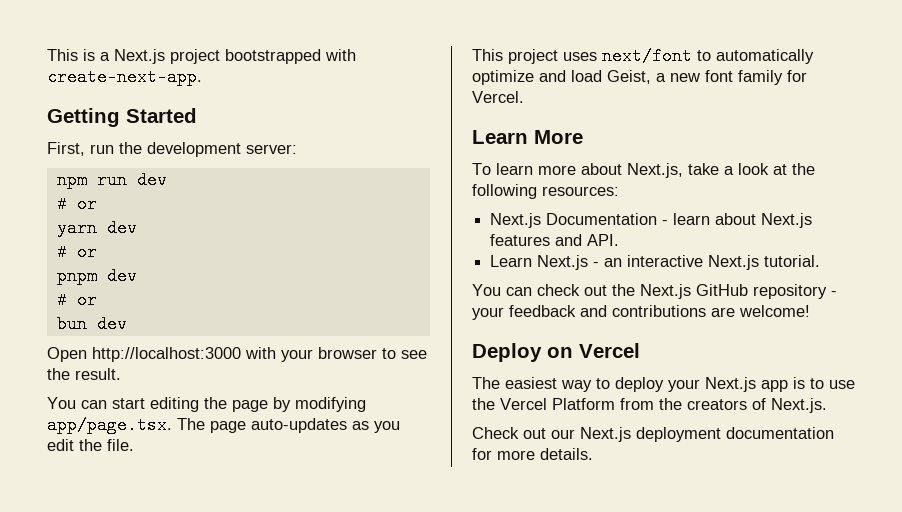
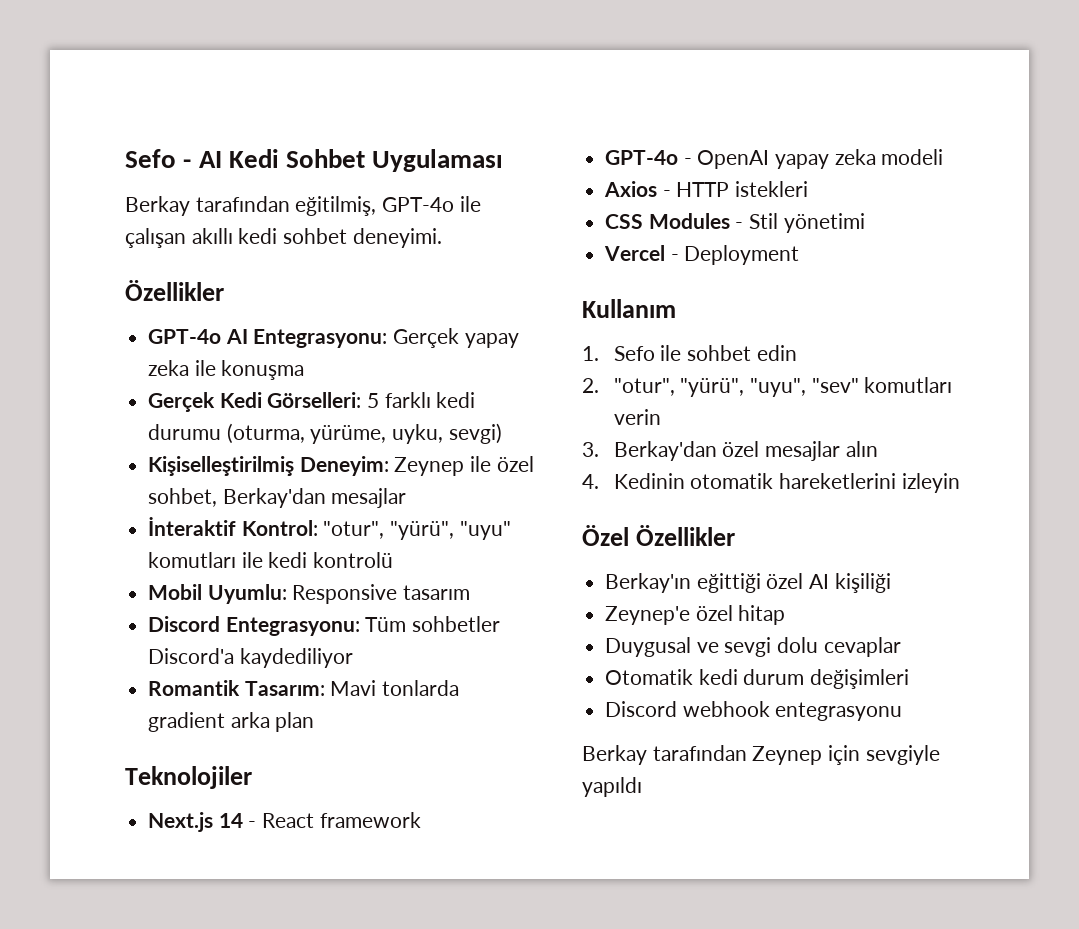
[47,49,356,64] [47,68,202,86] [47,108,197,127] [47,142,297,157] [56,171,167,189] [56,195,97,213] [56,219,137,237] [56,243,97,261] [56,267,137,285] [56,291,97,309] [56,315,127,333] [47,347,427,362] [47,368,121,380] [47,397,366,412] [47,416,400,434] [47,439,134,451] [472,47,814,65] [472,70,807,85] [472,91,524,103] [472,130,583,144] [472,163,815,178] [472,184,619,199] [490,213,813,228] [490,234,620,246] [490,255,821,270] [472,284,837,299] [472,305,810,320] [472,343,640,362] [472,377,855,392] [472,398,827,413] [472,427,834,442] [472,448,593,460] This is a Next.js project bootstrapped with create-next-app. // Getting Started // First, run the development server: // npm run dev // # or // yarn dev // # or // pnpm dev // # or // bun dev // Open http://localhost:3000 with your browser to see the result. // You can start editing the page by modifying app/page.tsx. The page auto-updates as you edit the file. // This project uses next/font to automatically optimize and load Geist, a new font family for Vercel. // Learn More // To learn more about Next.js, take a look at the following resources: // Next.js Documentation - learn about Next.js features and API. // Learn Next.js - an interactive Next.js tutorial. // You can check out the Next.js GitHub repository - your feedback and contributions are welcome! // Deploy on Vercel // The easiest way to deploy your Next.js app is to use the Vercel Platform from the creators of Next.js. // Check out our Next.js deployment documentation for more details. -> [125,149,504,172] [125,196,481,216] [125,228,442,248] [125,280,224,301] [148,328,519,348] [148,360,305,380] [148,392,476,412] [148,423,502,444] [148,456,534,476] [148,488,407,508] [148,517,511,540] [148,552,394,568] [148,584,471,604] [148,616,501,636] [148,648,353,668] [148,680,460,696] [148,712,315,732] [125,766,252,789] [148,812,421,832] [605,149,944,169] [604,181,809,197] [605,213,865,233] [604,245,800,265] [582,299,676,318] [582,345,797,361] [582,377,953,397] [613,409,661,425] [582,441,878,461] [582,473,960,493] [582,525,735,546] [605,573,891,593] [605,605,786,625] [605,637,901,657] [605,669,910,689] [605,701,903,721] [582,745,940,765] [582,777,642,797] Sefo - AI Kedi Sohbet Uygulaması // Berkay tarafından eğitilmiş, GPT-4o ile çalışan akıllı kedi sohbet deneyimi. // Özellikler // GPT-4o AI Entegrasyonu: Gerçek yapay zeka ile konuşma // Gerçek Kedi Görselleri: 5 farklı kedi durumu (oturma, yürüme, uyku, sevgi) // Kişiselleştirilmiş Deneyim: Zeynep ile özel sohbet, Berkay'dan mesajlar // İnteraktif Kontrol: "otur", "yürü", "uyu" komutları ile kedi kontrolü // Mobil Uyumlu: Responsive tasarım // Discord Entegrasyonu: Tüm sohbetler Discord'a kaydediliyor // Romantik Tasarım: Mavi tonlarda gradient arka plan // Teknolojiler // Next.js 14 - React framework // GPT-4o - OpenAI yapay zeka modeli // Axios - HTTP istekleri // CSS Modules - Stil yönetimi // Vercel - Deployment // Kullanım // 1. Sefo ile sohbet edin // 2. "otur", "yürü", "uyu", "sev" komutları verin // 3. Berkay'dan özel mesajlar alın // 4. Kedinin otomatik hareketlerini izleyin // Özel Özellikler // Berkay'ın eğittiği özel AI kişiliği // Zeynep'e özel hitap // Duygusal ve sevgi dolu cevaplar // Otomatik kedi durum değişimleri // Discord webhook entegrasyonu // Berkay tarafından Zeynep için sevgiyle yapıldı

